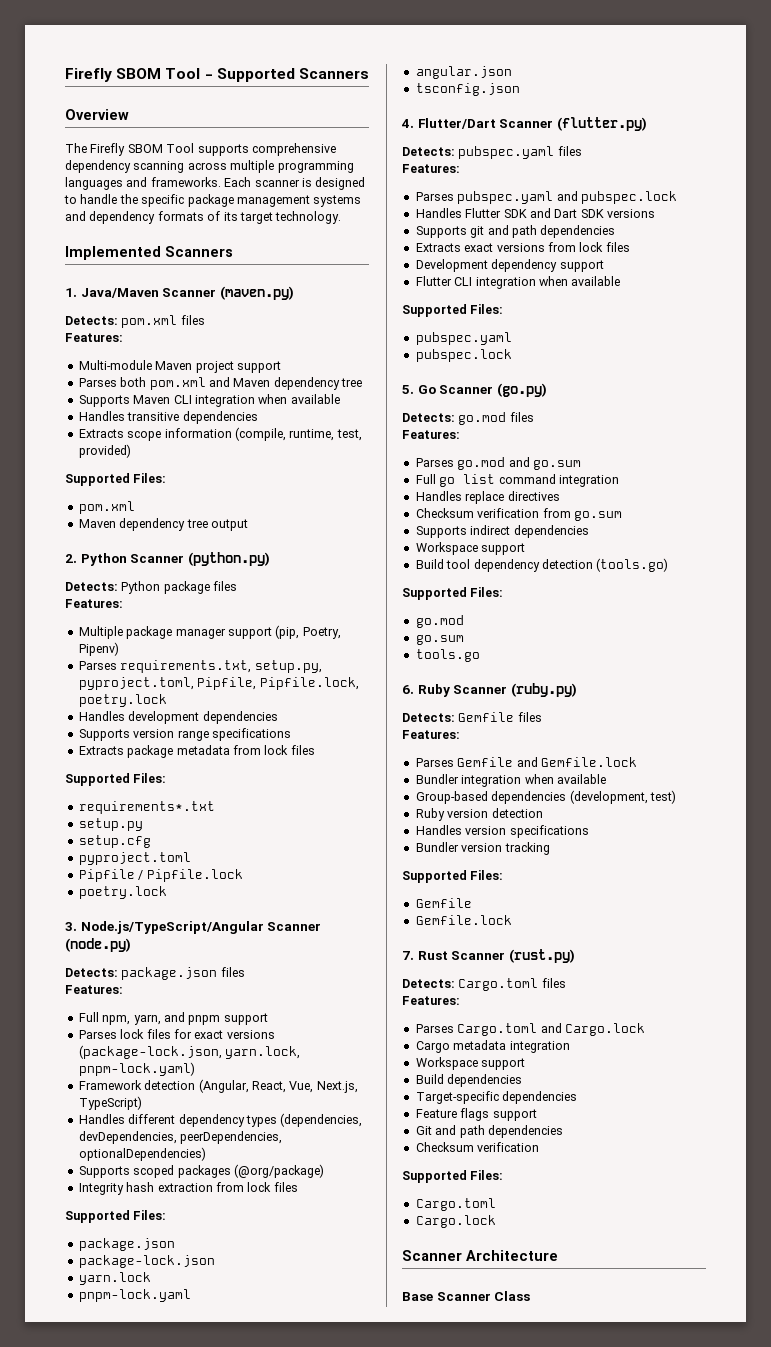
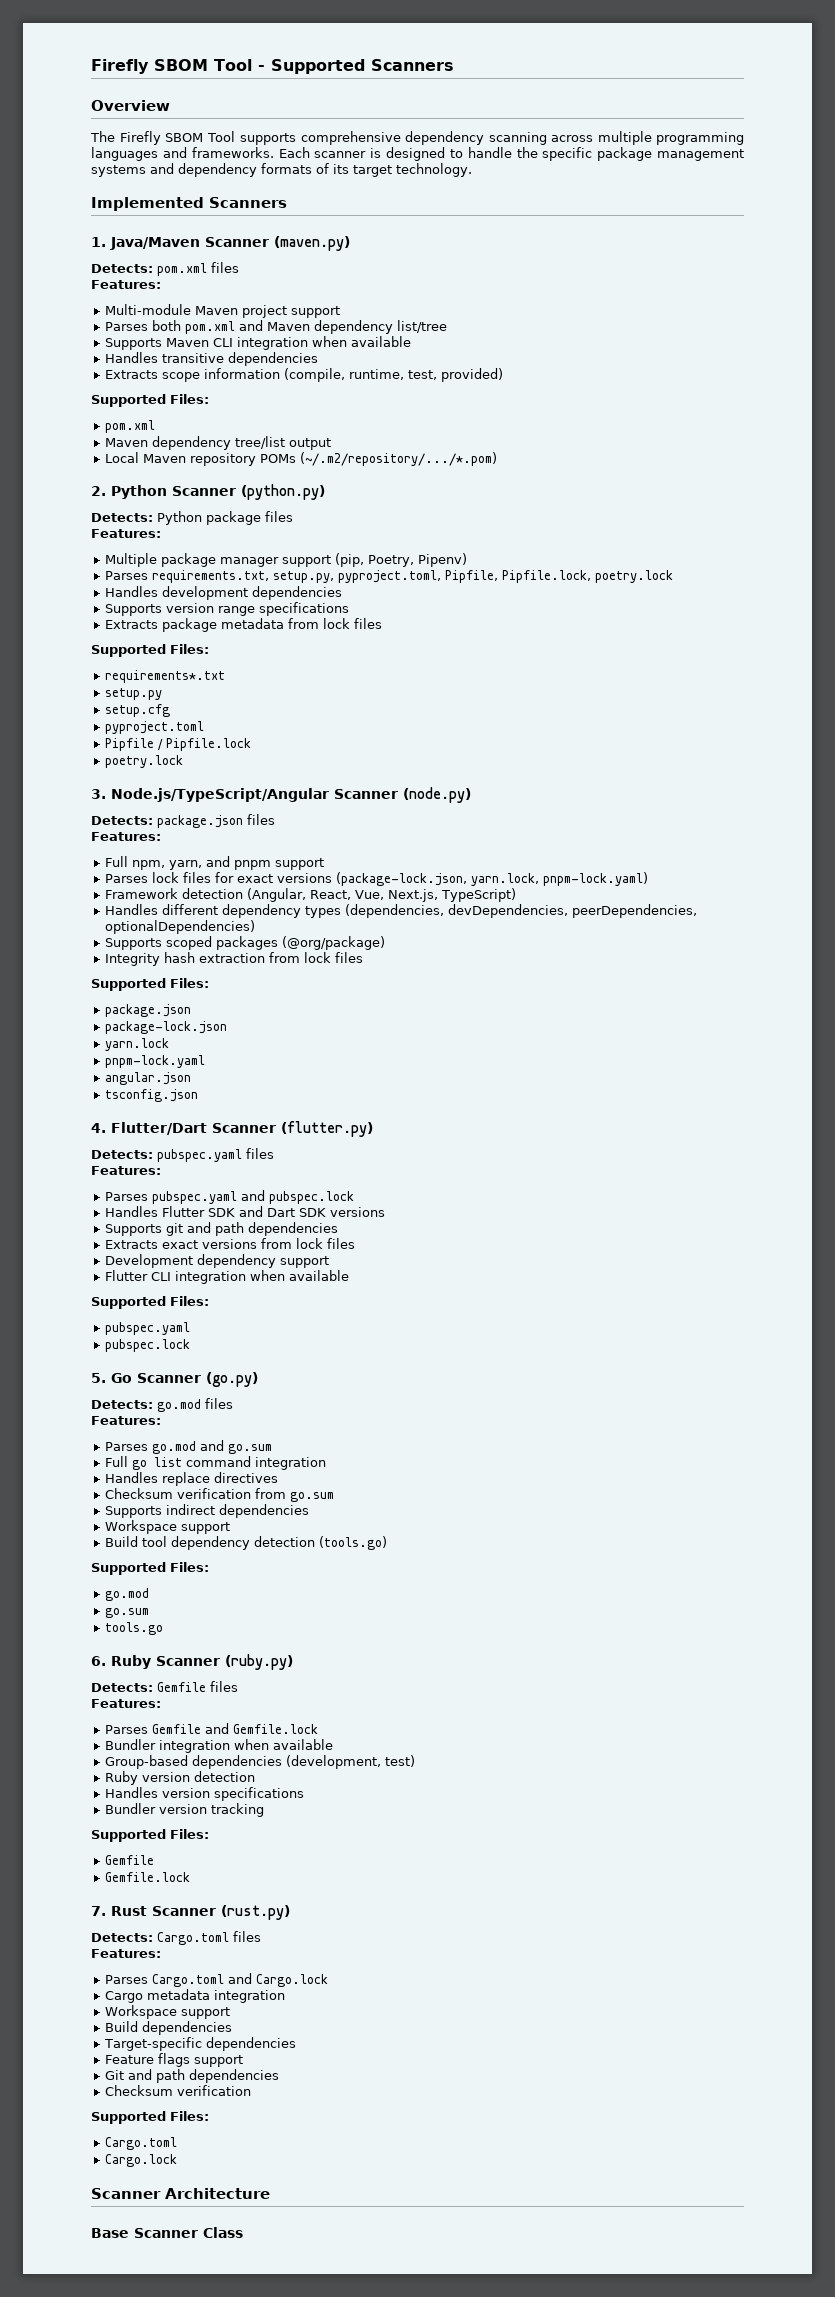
[341,378,362,387] tree -> [396,320,447,333] list/tree
[186,519,208,528] tree -> [234,436,285,449] tree/list
(248, 525) none -> [104,452,497,466] // Local Maven repository POMs (~/.m2/repository/.../*.pom)

